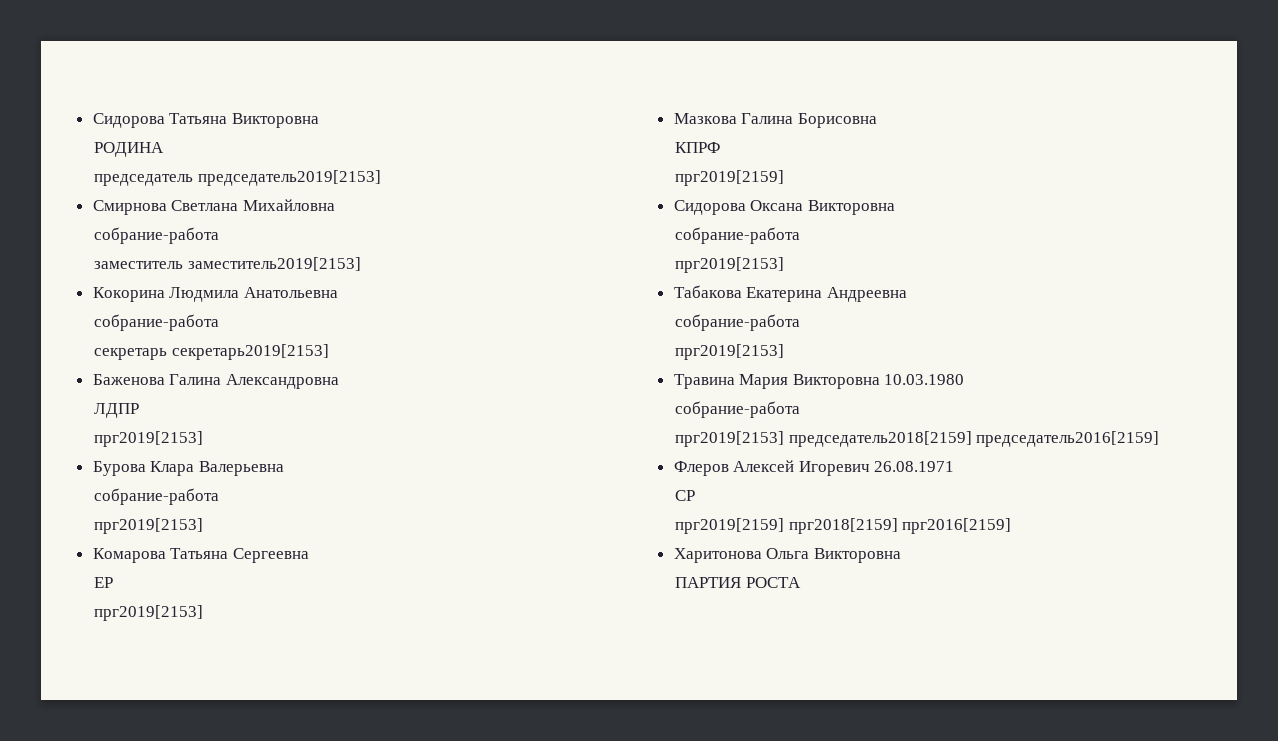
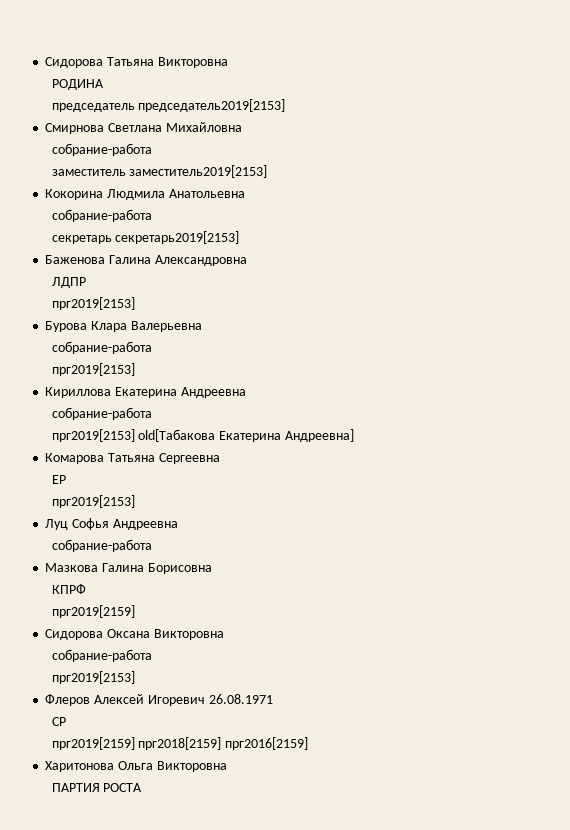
(204, 526) none -> [45,387,246,398] [51,407,152,420] [51,429,354,442] // Кириллова Екатерина Андреевна // собрание-работа // прг2019[2153] old[Табакова Екатерина Андреевна]
(204, 613) none -> [45,518,178,530] [51,539,152,552] // Луц Софья Андреевна // собрание-работа
[673,285,907,302] [675,314,801,331] [675,344,785,360] [673,374,965,389] [675,401,801,418] [675,431,1160,447] // Табакова Екатерина Андреевна // собрание-работа // прг2019[2153] // Травина Мария Викторовна 10.03.1980 // собрание-работа // прг2019[2153] председатель2018[2159] председатель2016[2159] -> (135, 677) none

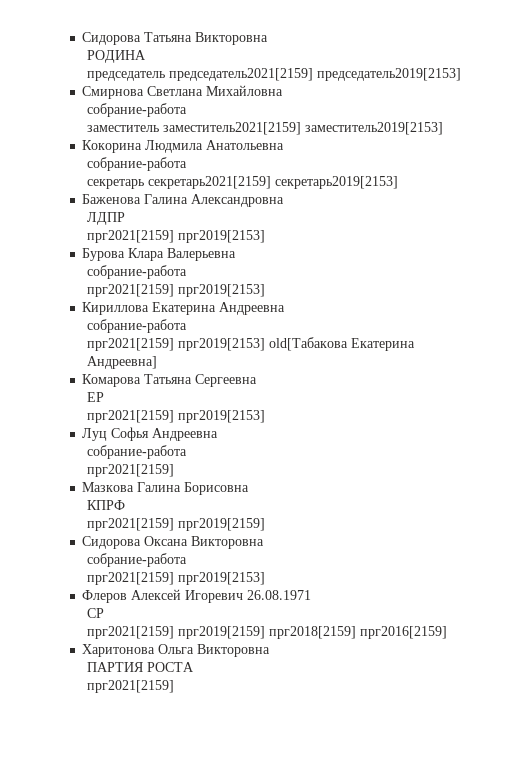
(135, 107) none -> [169,68,314,81] председатель2021[2159]
(126, 172) none -> [163,122,302,135] заместитель2021[2159]
(112, 239) none -> [148,176,272,189] секретарь2021[2159]
(86, 282) none -> [87,230,175,243] прг2021[2159]
(152, 347) none -> [87,284,175,297] прг2021[2159]
(152, 413) none -> [87,338,175,351] прг2021[2159]
(66, 479) none -> [87,410,175,423] прг2021[2159]
(152, 545) none -> [87,464,175,477] // прг2021[2159]
(86, 589) none -> [87,518,175,531] прг2021[2159]
(152, 655) none -> [87,572,175,585] прг2021[2159]
(66, 721) none -> [87,626,175,639] прг2021[2159]
(143, 787) none -> [87,680,175,693] // прг2021[2159]

